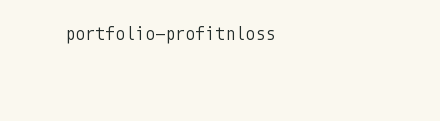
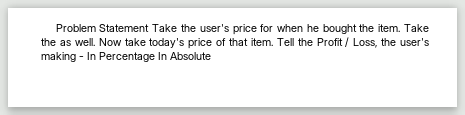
[65,26,275,44] portfolio-profitnloss -> [55,24,429,35] [41,37,429,49] [41,52,211,62] Problem Statement Take the user's price for when he bought the item. Take the as well. Now take today's price of that item. Tell the Profit / Loss, the user's making - In Percentage In Absolute

